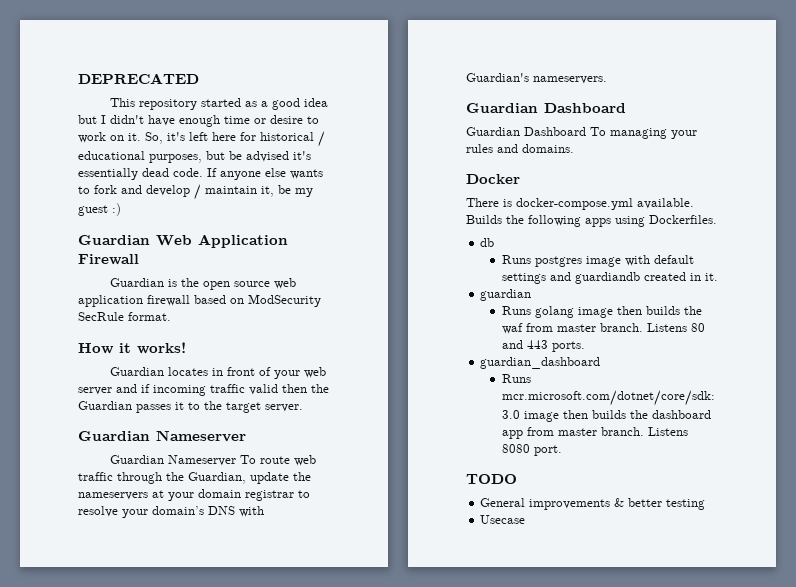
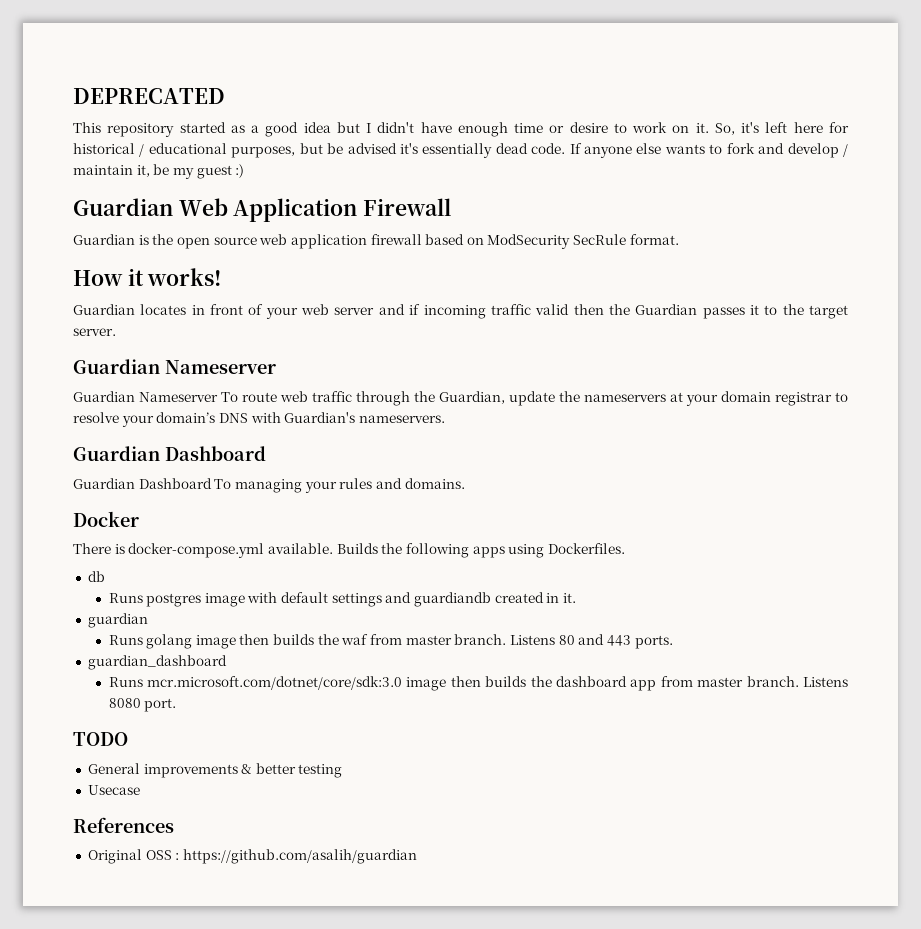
(526, 519) none -> [73,817,174,833] [87,849,417,864] // References // Original OSS : https://github.com/asalih/guardian

